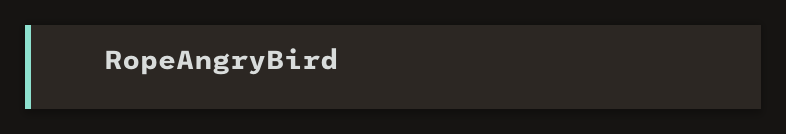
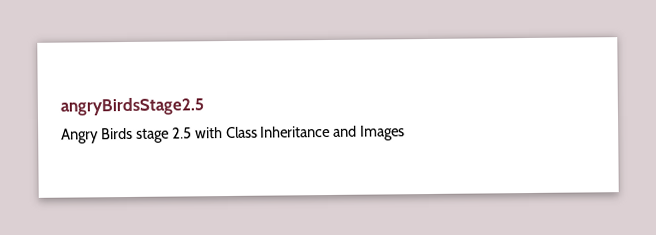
[104,48,338,75] RopeAngryBird -> [60,97,204,116] [61,125,406,144] angryBirdsStage2.5 // Angry Birds stage 2.5 with Class Inheritance and Images

